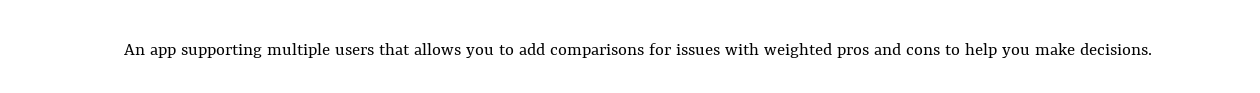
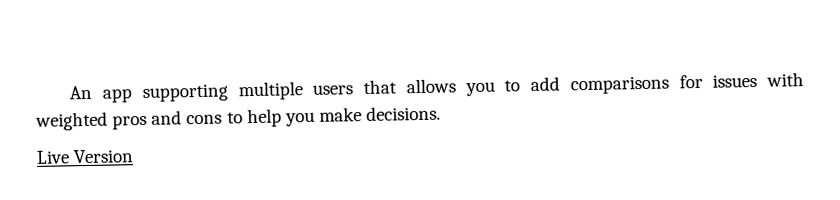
(1152, 49) none -> [36,149,135,164] // Live Version

